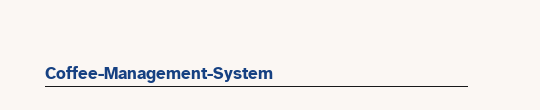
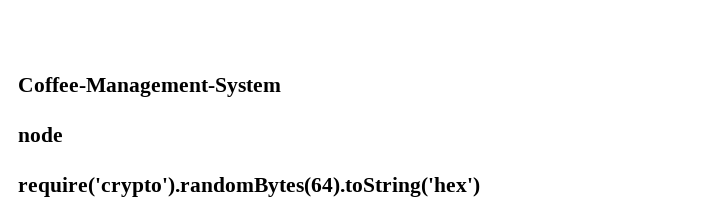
(273, 74) none -> [18,127,63,142] [18,177,480,197] // node // require('crypto').randomBytes(64).toString('hex')

